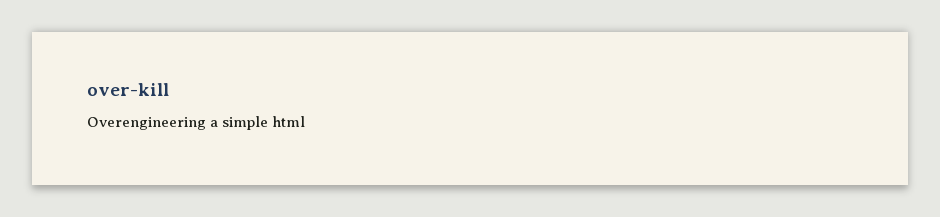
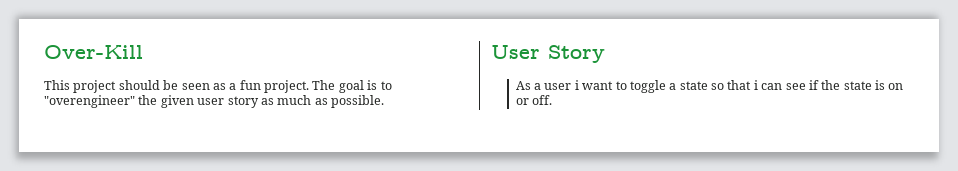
[87,83,169,96] [87,116,306,130] over-kill // Overengineering a simple html -> [44,45,143,59] [44,80,392,93] [44,95,384,108] [491,45,605,63] [515,80,904,93] [515,95,553,105] Over-Kill // This project should be seen as a fun project. The goal is to "overengineer" the given user story as much as possible. // User Story // As a user i want to toggle a state so that i can see if the state is on or off.

